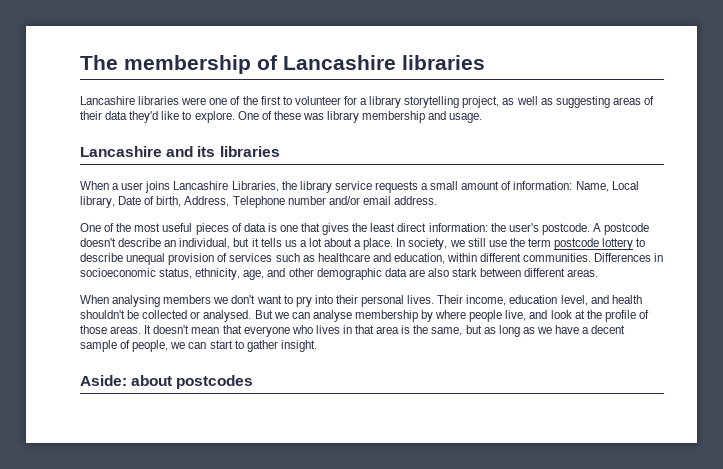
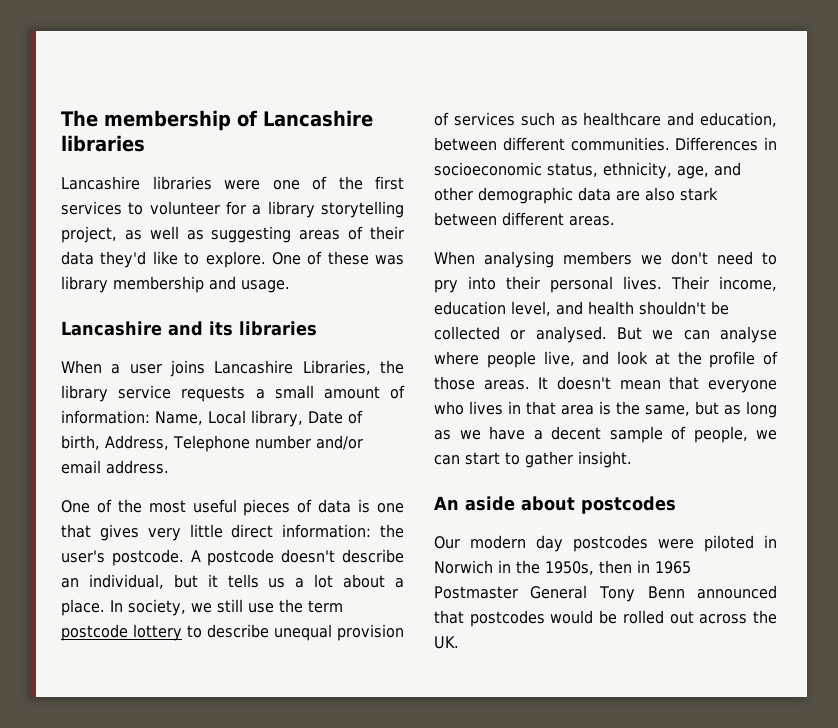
(281, 100) none -> [61,201,122,215] services
[352,223,396,232] the least -> [147,524,223,541] very little
[447,253,478,262] within -> [434,137,497,151] between
[256,295,282,304] want -> [717,251,753,265] need
[354,310,434,322] membership by -> (777, 334) none
[80,375,127,386] Aside: -> [434,496,515,511] An aside
(254, 382) none -> [434,535,777,552] [434,560,691,575] [434,585,777,602] [434,610,777,627] [434,636,459,649] // Our modern day postcodes were piloted in Norwich in the 1950s, then in 1965 Postmaster General Tony Benn announced that postcodes would be rolled out across the UK.

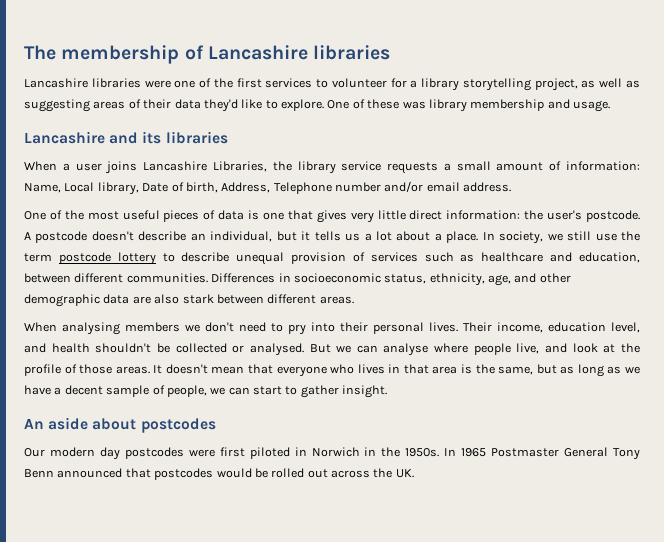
(694, 544) none -> [219,447,245,457] first
[545,560,650,575] 1950s, then in -> [405,448,457,457] 1950s. In

